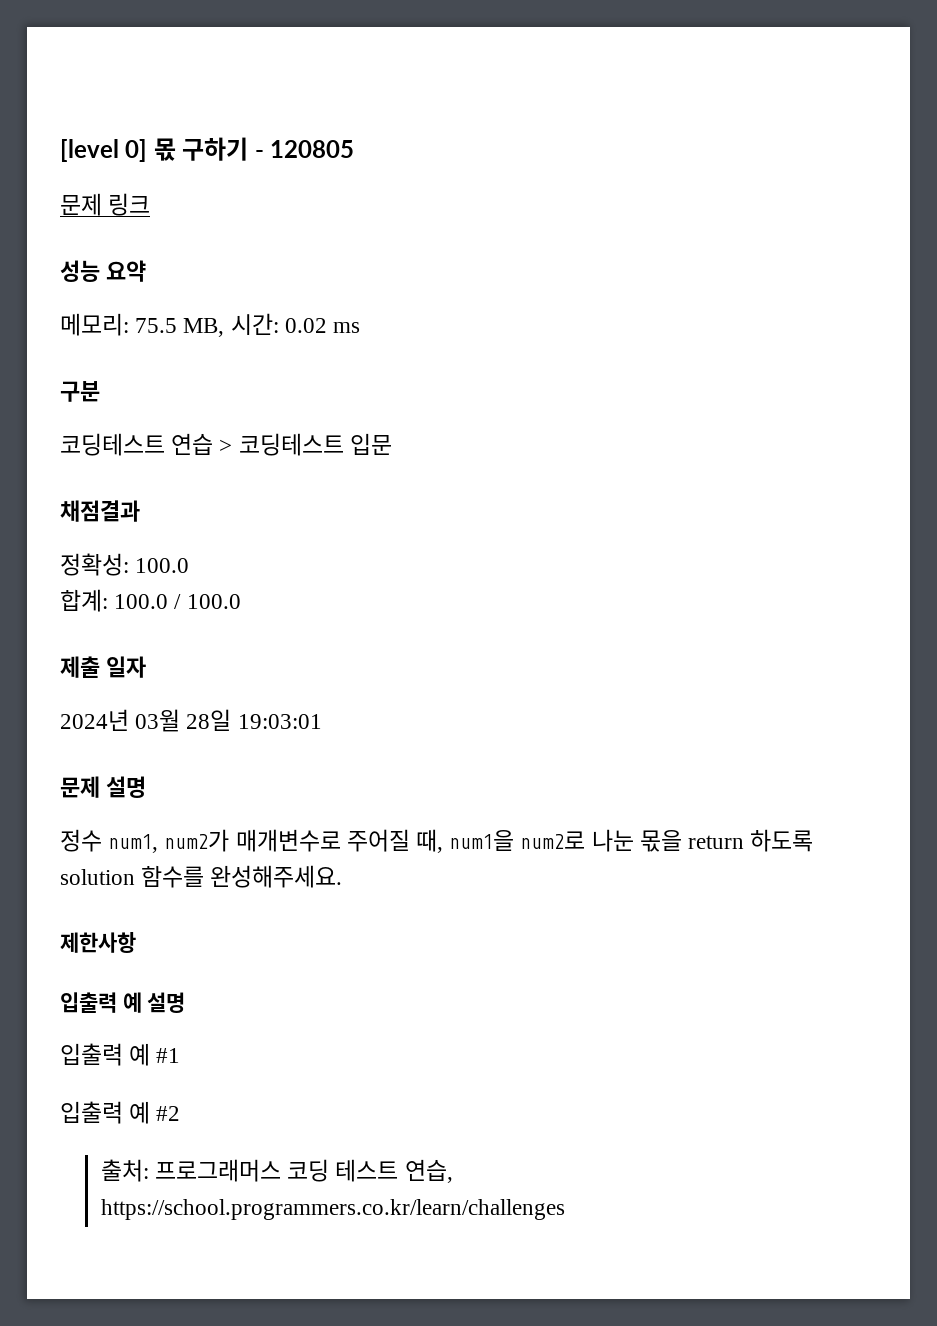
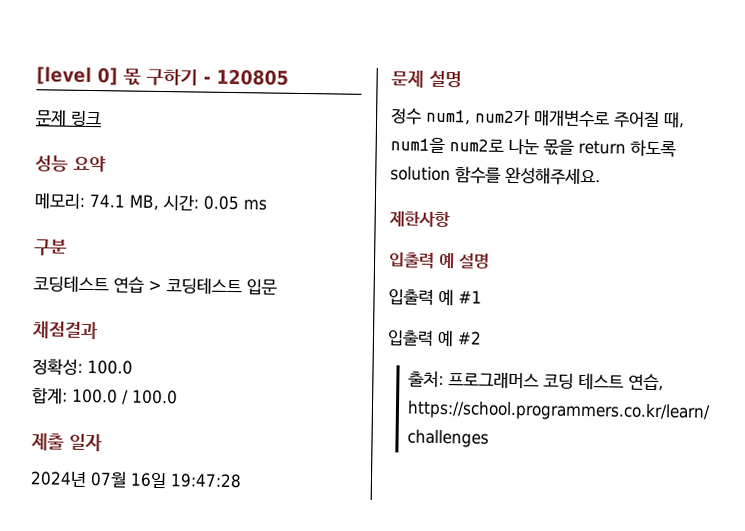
[135,318,178,333] 75.5 -> [89,193,125,208] 74.1
[284,318,327,333] 0.02 -> [203,195,239,211] 0.05
[135,709,322,732] 03월 28일 19:03:01 -> [90,471,242,489] 07월 16일 19:47:28

